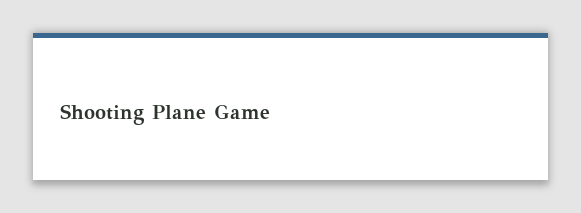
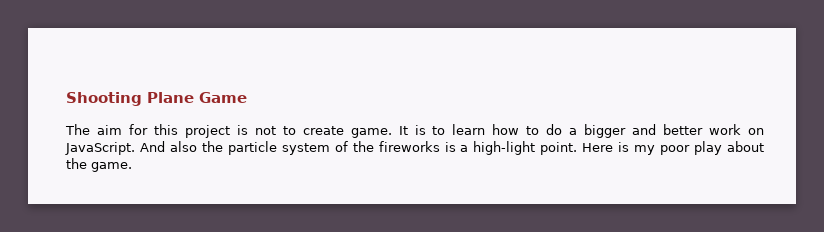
(270, 111) none -> [65,124,765,138] [65,141,765,155] [66,158,132,172] // The aim for this project is not to create game. It is to learn how to do a bigger and better work on JavaScript. And also the particle system of the fireworks is a high-light point. Here is my poor play about the game.

